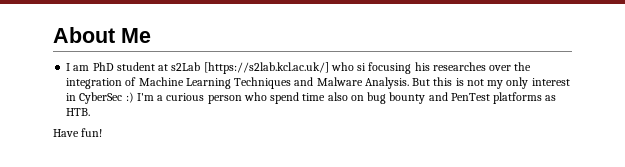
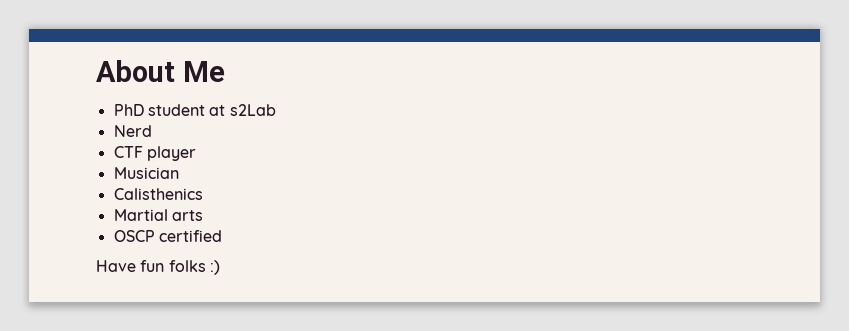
[66,63,90,71] I am -> (225, 71) none
[203,62,532,74] [66,77,570,89] [66,92,557,104] [66,108,91,116] [53,128,103,137] [https://s2lab.kcl.ac.uk/] who si focusing his researches over the integration of Machine Learning Techniques and Malware Analysis. But this is not my only interest in CyberSec :) I'm a curious person who spend time also on bug bounty and PenTest platforms as HTB. // Have fun! -> [113,125,152,137] [113,146,196,161] [113,167,179,179] [113,188,203,200] [113,209,203,221] [113,230,222,242] [96,260,220,275] // Nerd // CTF player // Musician // Calisthenics // Martial arts // OSCP certified // Have fun folks :)

